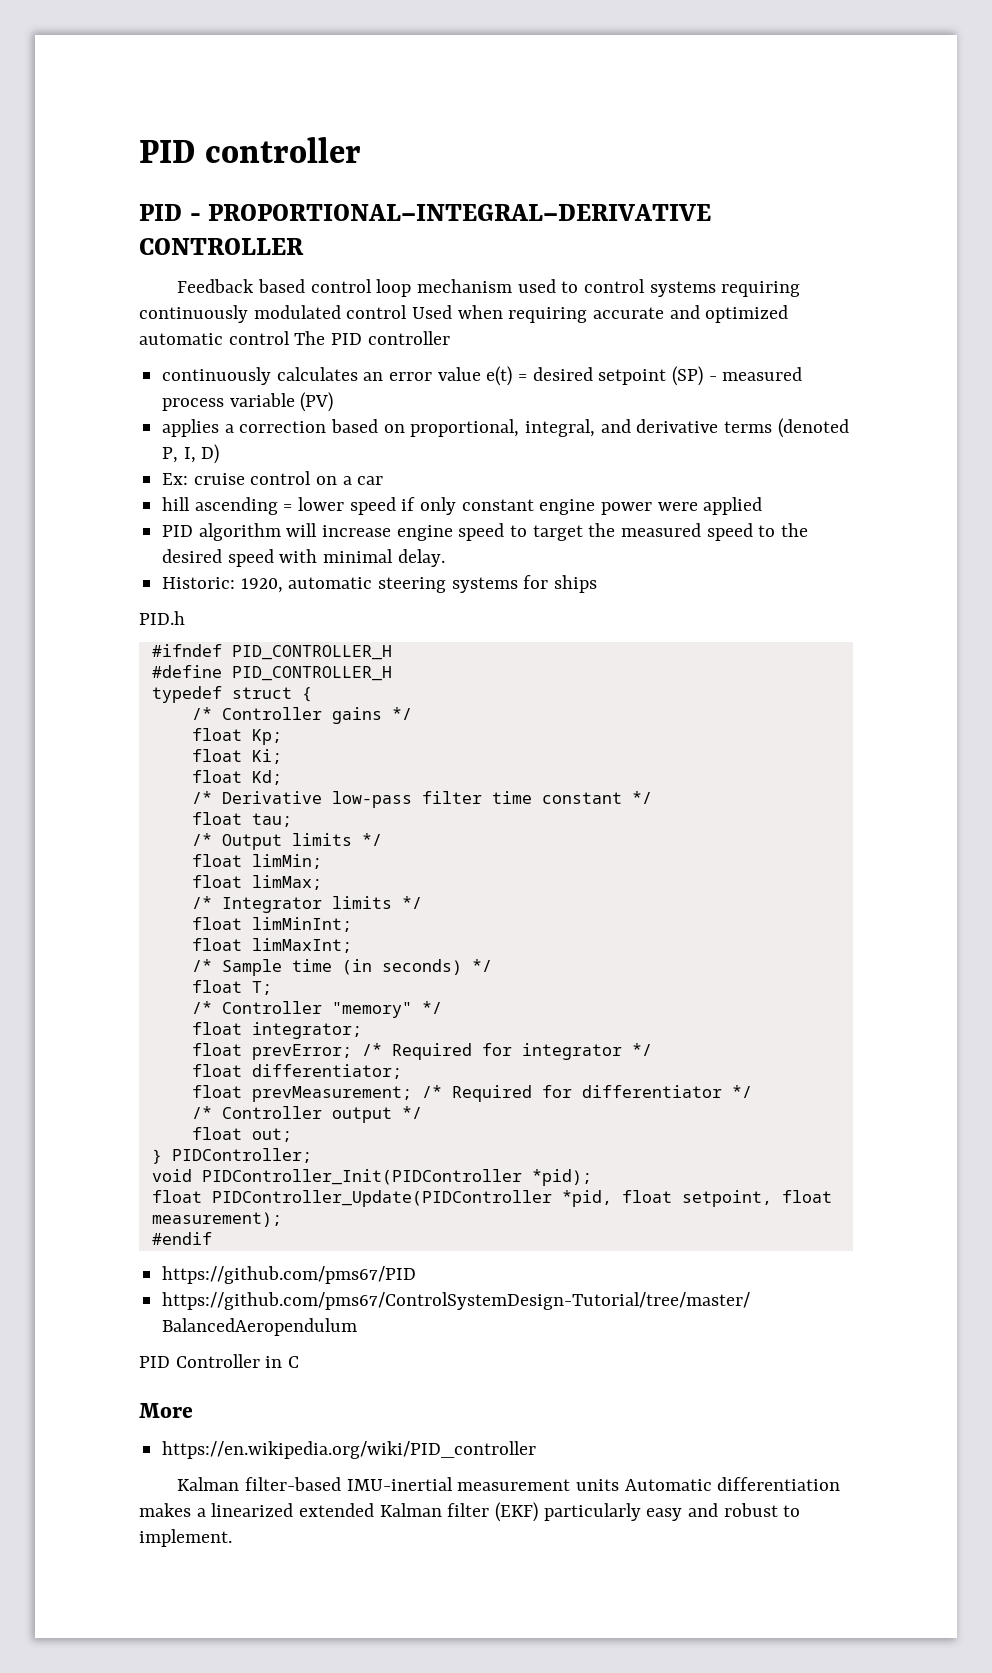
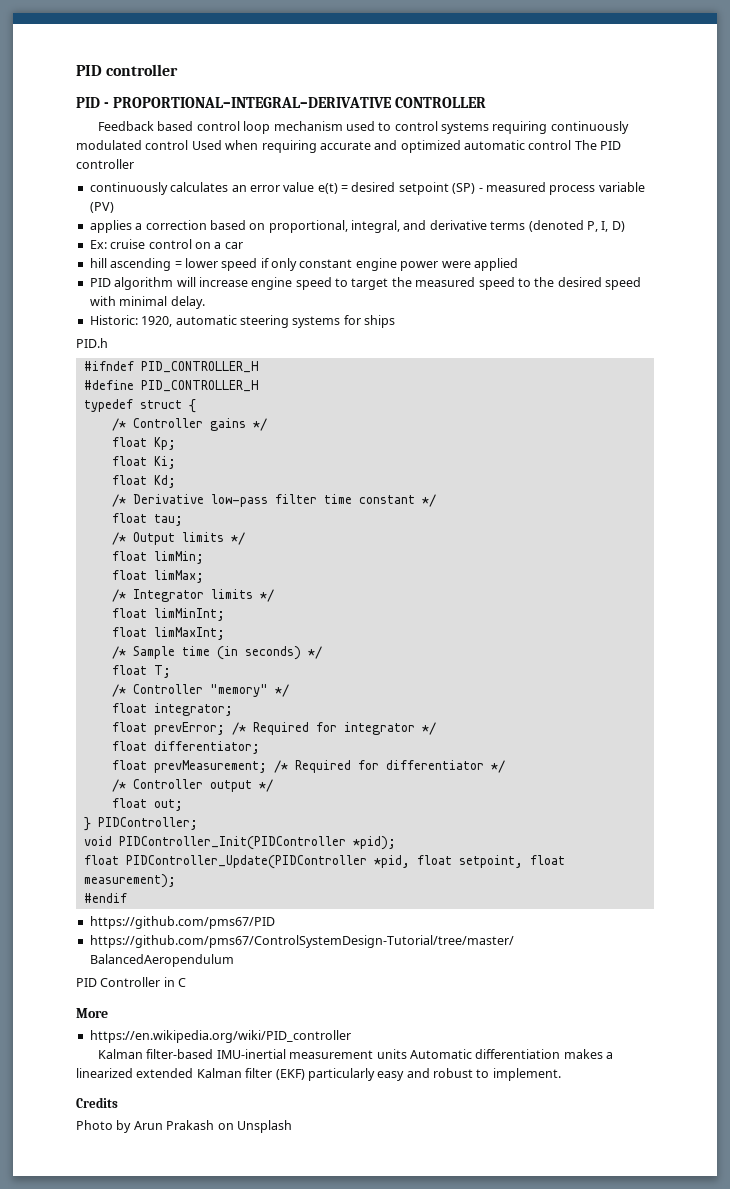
(232, 1538) none -> [76,1097,118,1108] [76,1120,292,1133] // Credits // Photo by Arun Prakash on Unsplash

